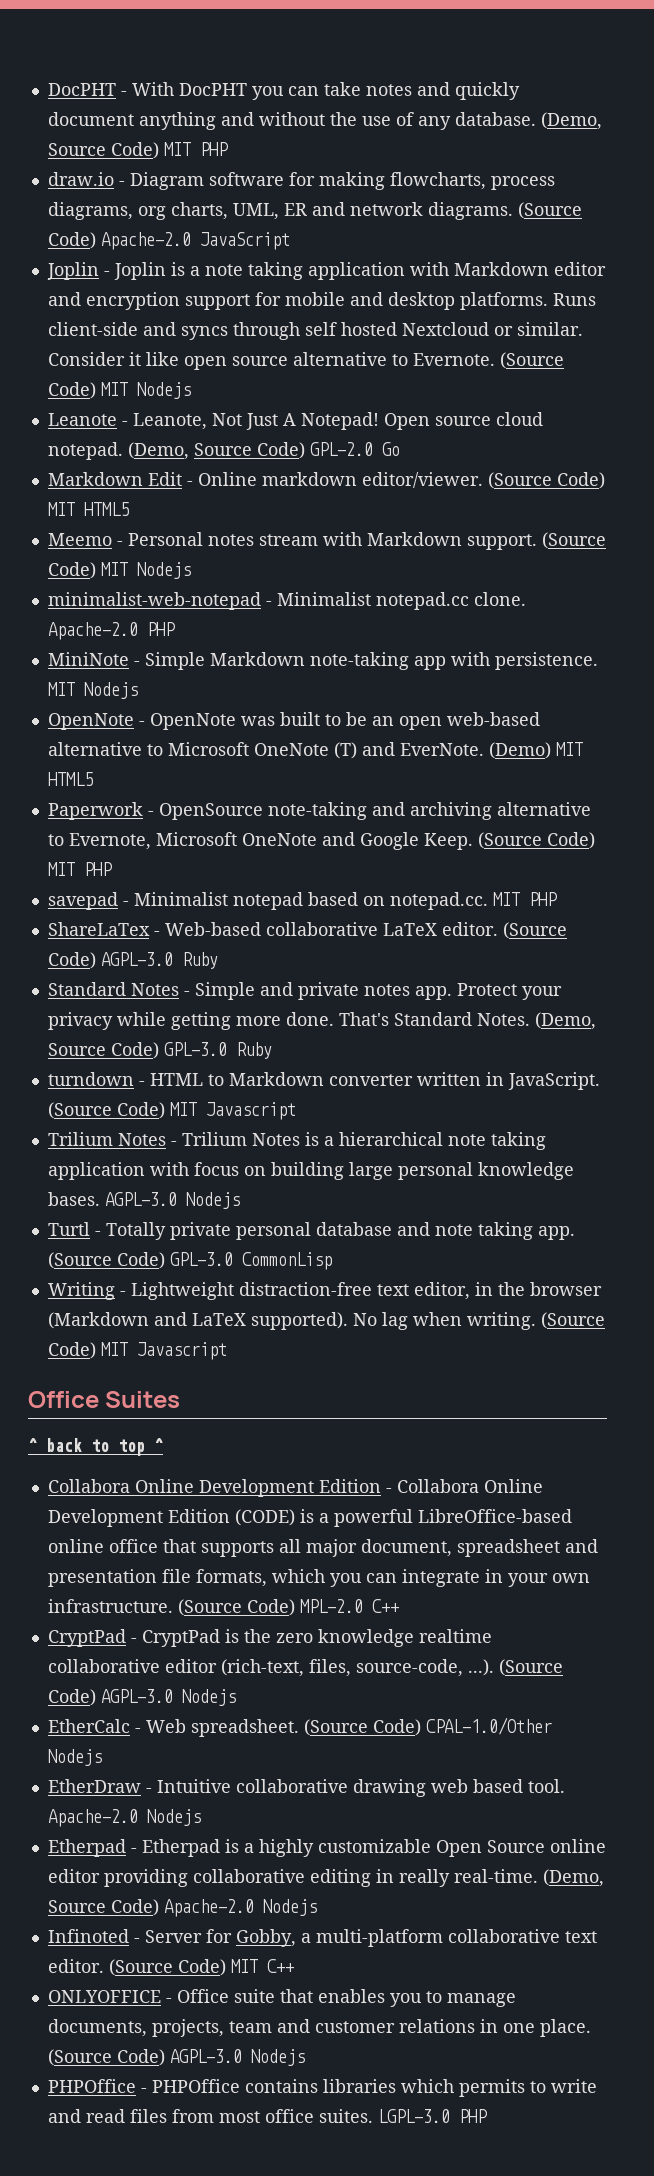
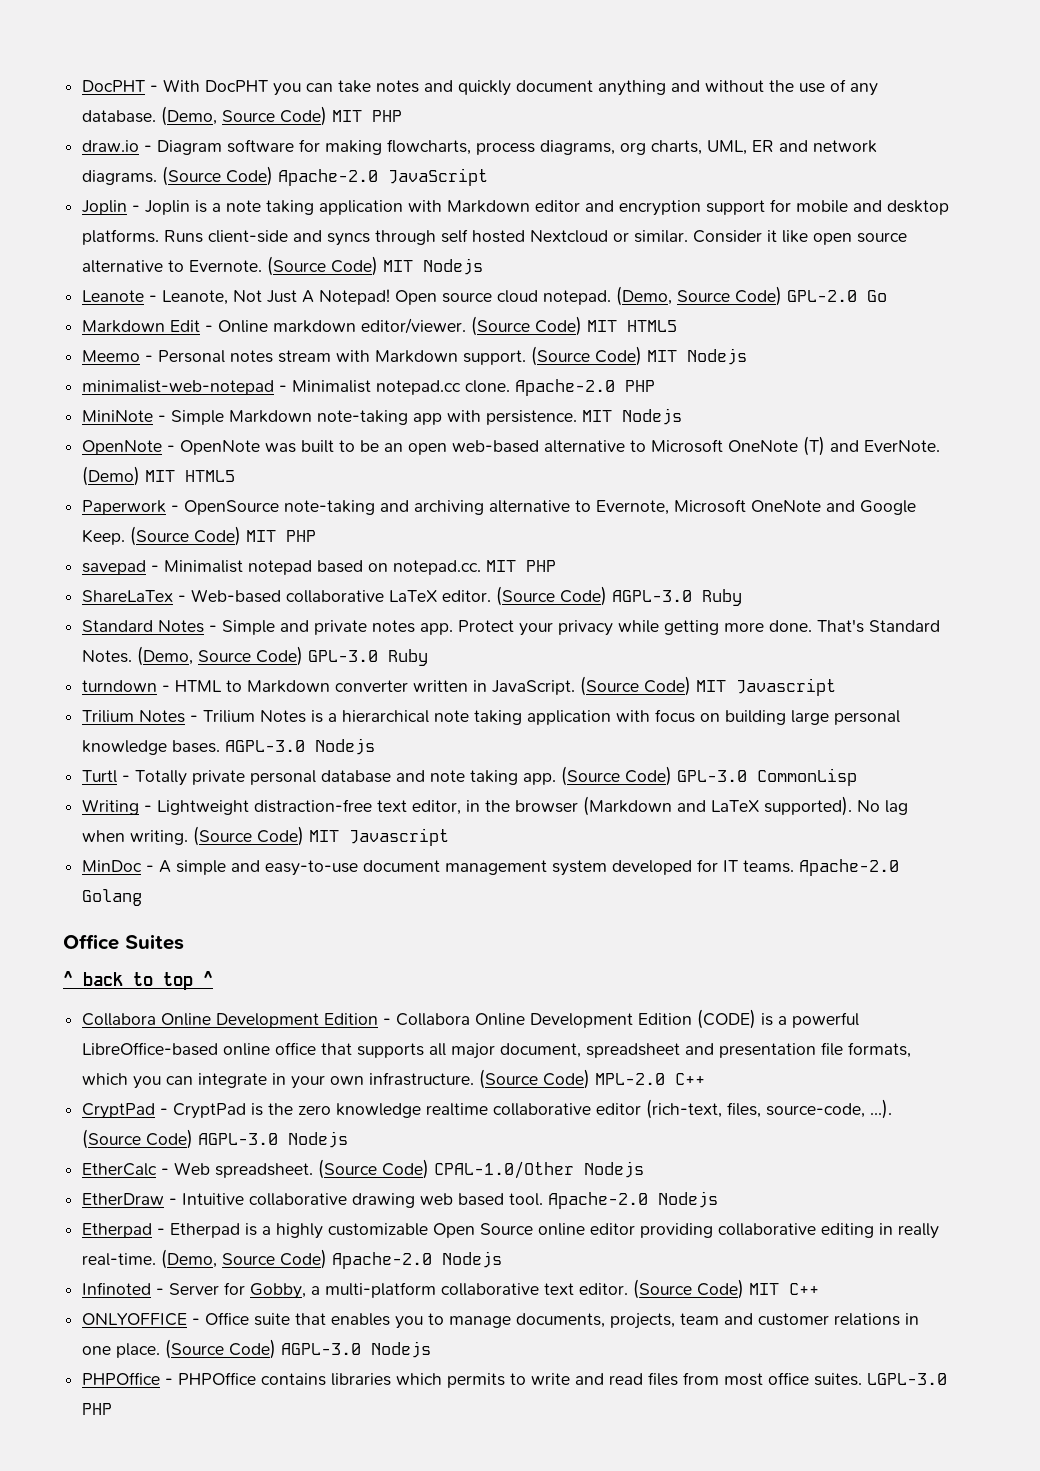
(227, 1351) none -> [82,859,900,876] [82,889,143,906] // MinDoc - A simple and easy-to-use document management system developed for IT teams. Apache-2.0 Golang

